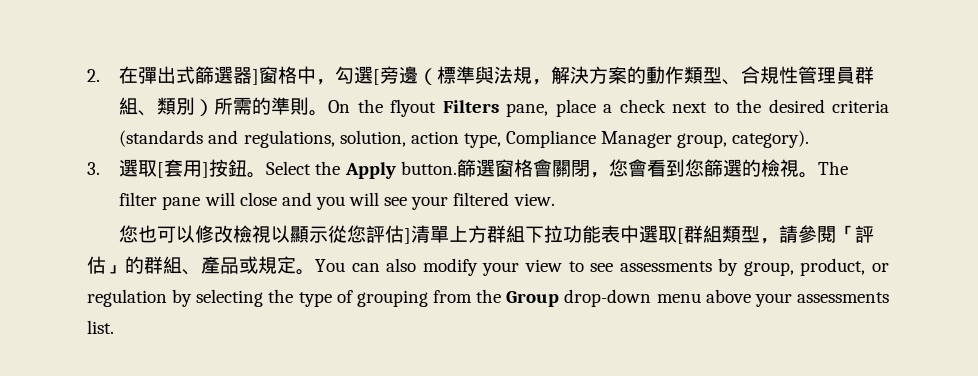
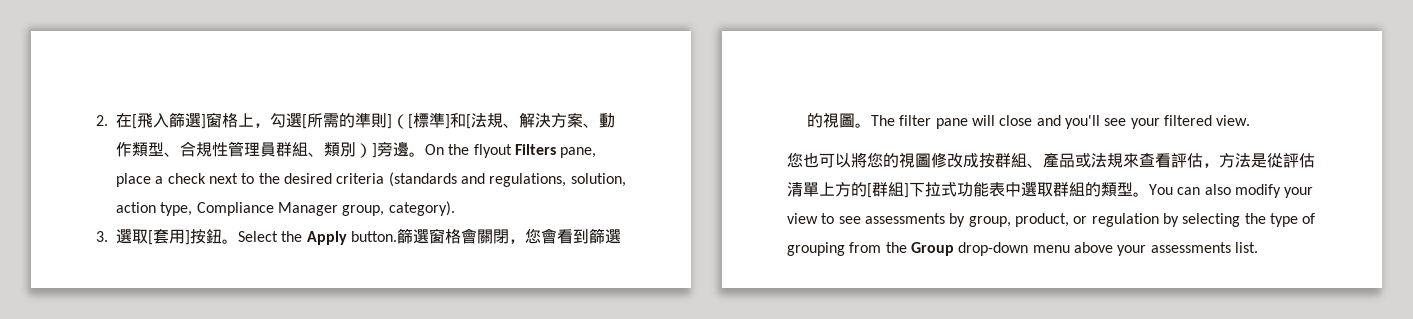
[138,66,253,84] 彈出式篩選器 -> [132,112,201,129] [飛入篩選
[297,66,317,84] 中 -> [238,113,254,127] 上
[380,66,552,85] 旁邊（標準與法規， -> [307,112,519,129] 所需的準則]（[標準]和[法規、
[627,66,647,84] 的 -> [583,123,599,128] 、
[214,97,310,115] 所需的準則 -> [372,141,409,158] ]旁邊
[684,159,799,177] 您篩選的檢視 -> [588,228,621,244] [807,112,855,128] 篩選的視圖
[315,192,380,210] you will -> [1064,115,1100,129] you'll
[194,225,874,244] [87,256,296,275] 修改檢視以顯示從您評估]清單上方群組下拉功能表中選取[群組類型，請參閱「評估」的群組、產品或規定 -> [851,152,1315,168] [787,182,1133,198] 將您的視圖修改成按群組、產品或法規來查看評估，方法是從評估清單上方的[群組]下拉式功能表中選取群組的類型

